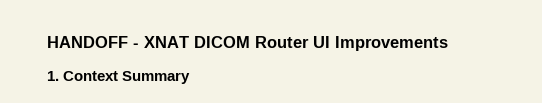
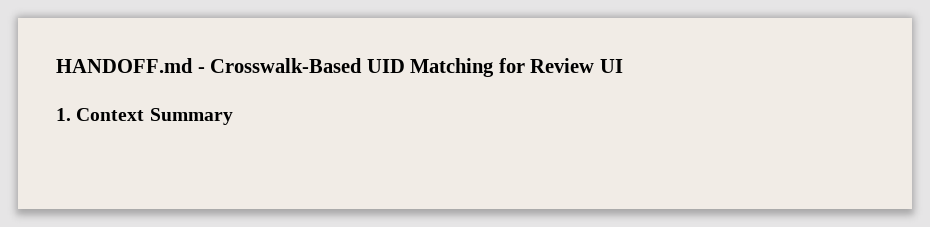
[47,36,309,48] HANDOFF - XNAT DICOM Router -> [56,58,595,77] HANDOFF.md - Crosswalk-Based UID Matching for Review
[335,36,448,51] Improvements -> (623, 66) none

